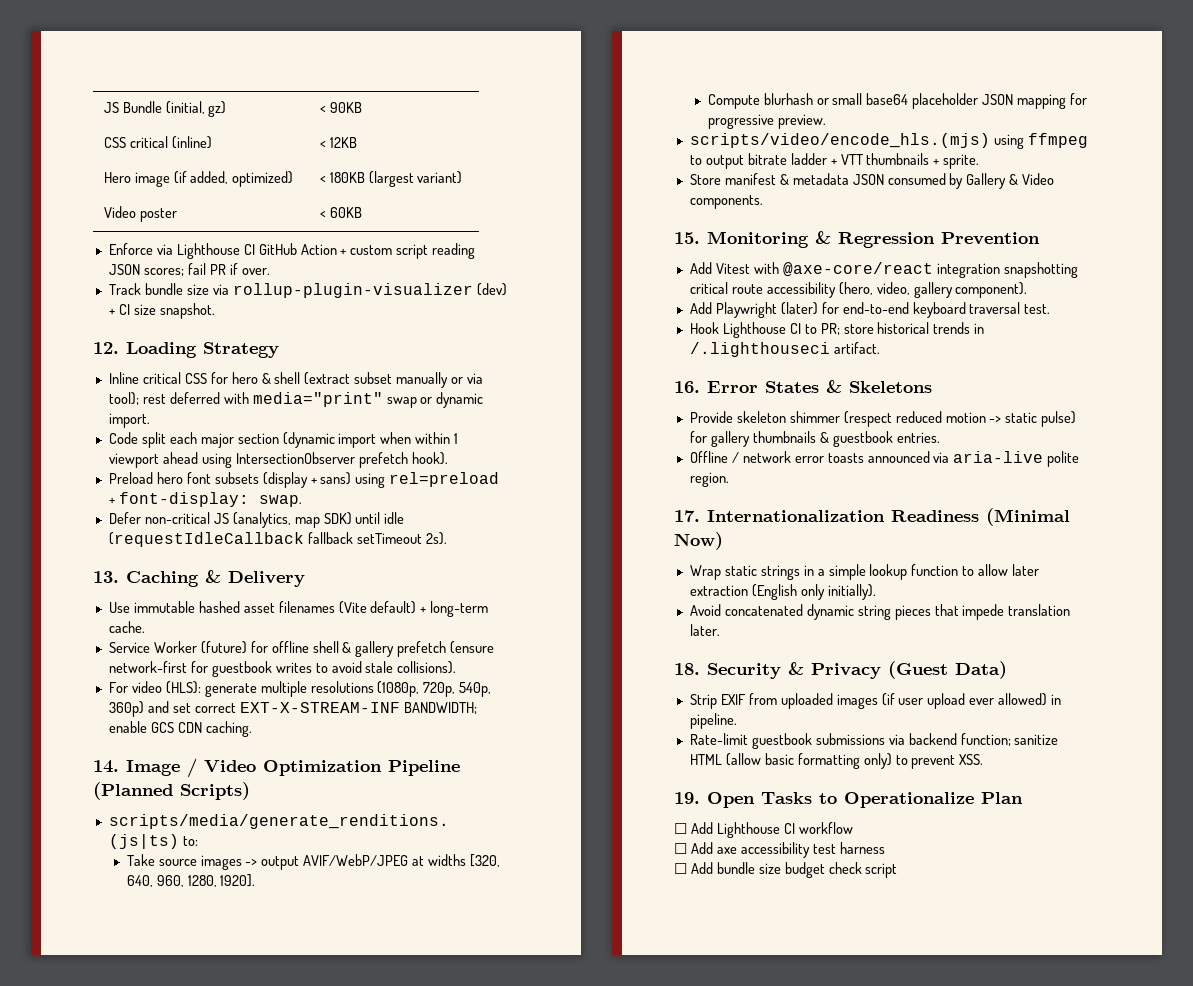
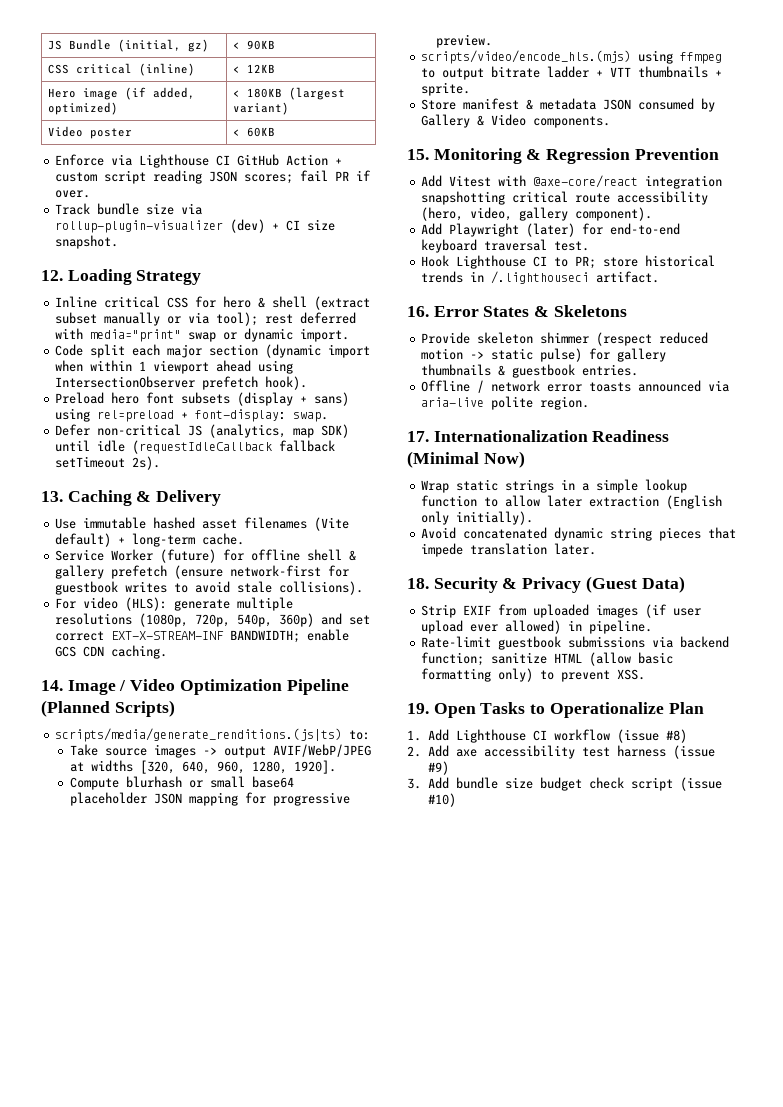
[674,823,687,834] ☐ -> [407,730,421,741] 1.
[674,843,687,854] // ☐ -> [616,729,687,743] [407,746,421,757] (issue #8) // 2.
[674,863,687,874] // ☐ -> [672,745,715,759] [427,761,449,775] [407,778,421,789] (issue #9) // 3.
(898, 870) none -> [679,777,722,791] [427,793,456,807] (issue #10)

